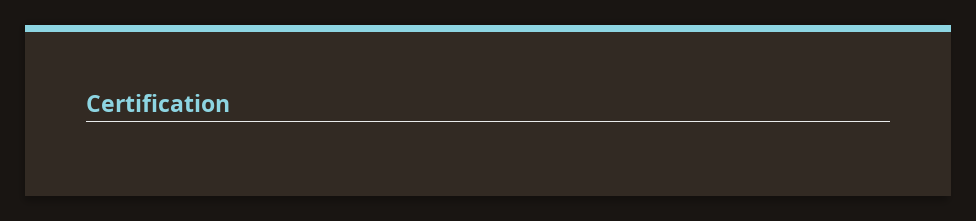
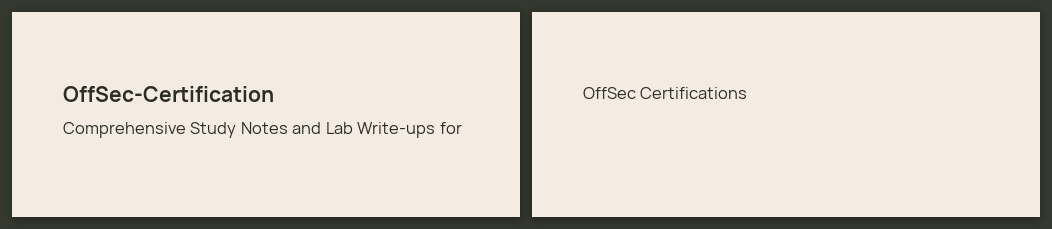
[86,94,230,112] Certification -> [63,86,274,102] [63,122,462,138] [583,87,748,99] OffSec-Certification // Comprehensive Study Notes and Lab Write-ups for OffSec Certifications

